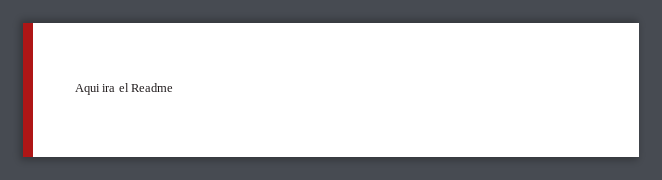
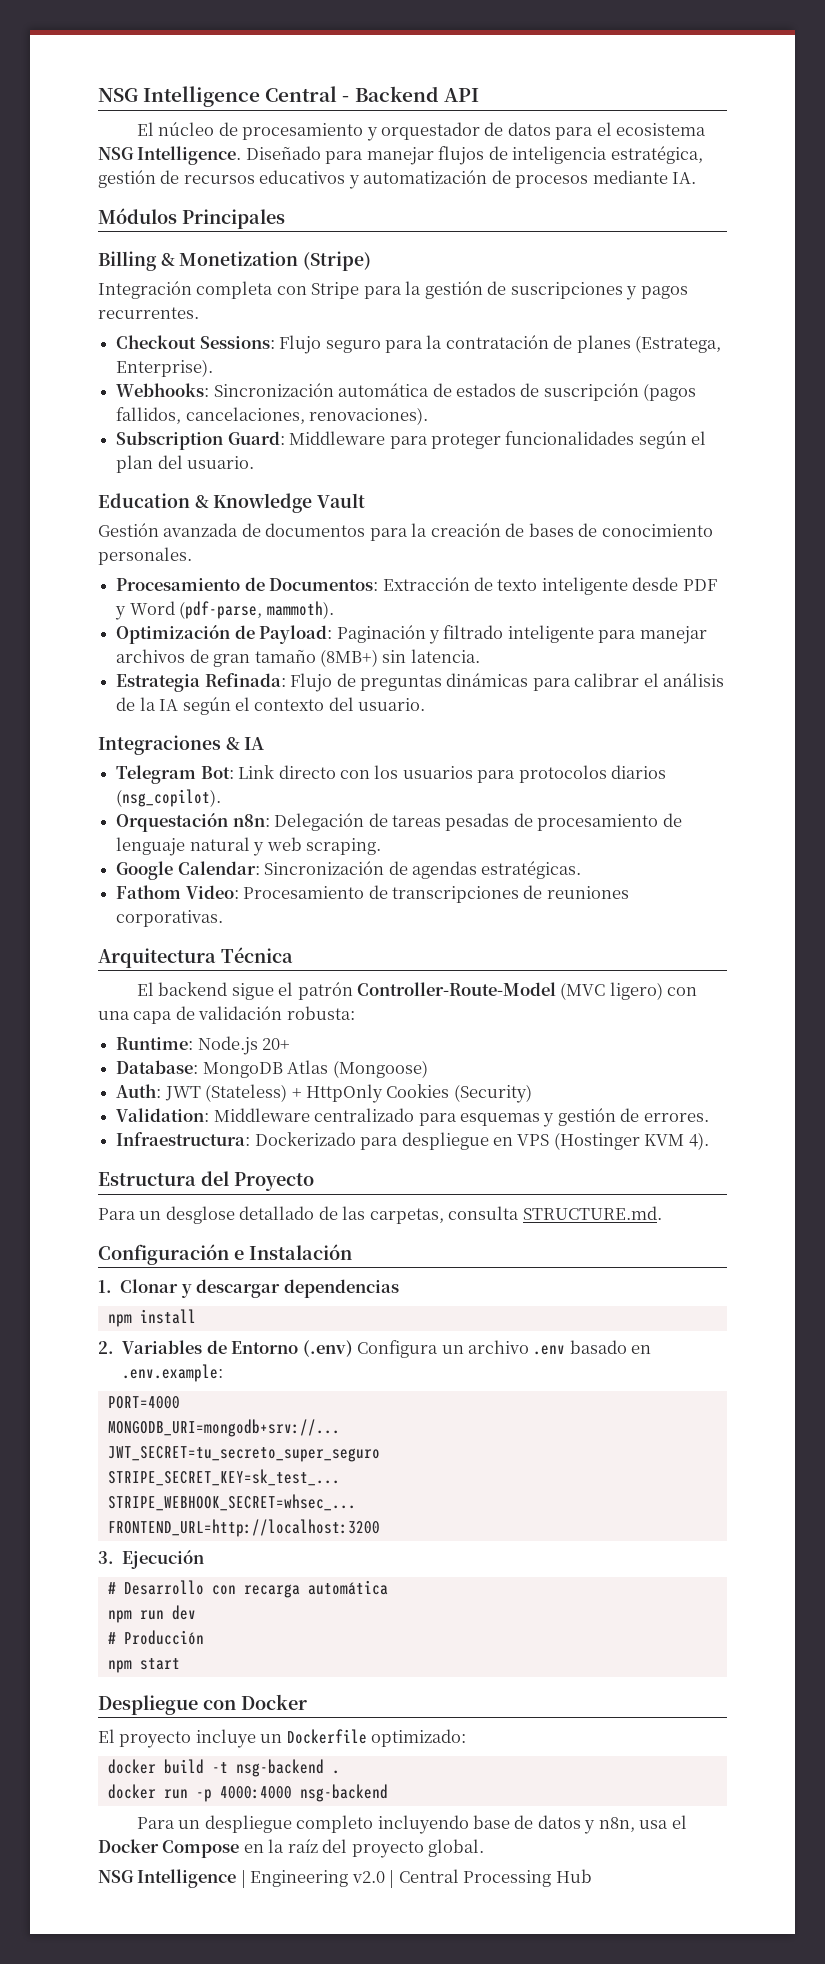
[75,83,174,95] Aqui ira el Readme -> [98,86,479,107] [136,122,707,141] [98,146,703,165] [98,170,697,189] [98,208,285,229] [98,251,372,271] [98,281,688,300] [98,307,199,319] [116,335,722,354] [116,359,214,377] [116,383,697,401] [116,407,429,425] [116,431,707,450] [116,455,255,473] [98,493,366,513] [98,523,713,541] [98,547,192,565] [116,577,717,595] [115,601,334,620] [116,625,707,644] [116,649,480,667] [116,673,725,692] [116,697,426,715] [98,735,265,755] [116,765,667,784] [116,789,222,807] [116,813,682,832] [116,837,381,856] [116,861,582,880] [116,885,629,903] [116,910,224,927] [98,947,293,968] [136,982,698,1000] [98,1006,355,1024] [116,1036,291,1055] [116,1060,428,1078] [116,1084,532,1103] [116,1108,709,1127] [116,1132,709,1150] [98,1171,314,1191] [98,1206,662,1224] [98,1244,352,1265] [98,1279,399,1298] [107,1309,196,1327] [98,1340,652,1358] [122,1364,224,1382] [107,1396,180,1409] [107,1419,340,1437] [107,1446,380,1462] [107,1469,340,1486] [107,1494,356,1511] [107,1519,380,1537] [98,1550,205,1569] [107,1580,388,1598] [107,1605,196,1623] [107,1630,204,1645] [107,1658,180,1673] [98,1694,307,1715] [98,1729,467,1748] [107,1759,340,1777] [107,1784,388,1802] [136,1815,687,1834] [98,1839,485,1858] [98,1869,592,1888] NSG Intelligence Central - Backend API // El núcleo de procesamiento y orquestador de datos para el ecosistema NSG Intelligence. Diseñado para manejar flujos de inteligencia estratégica, gestión de recursos educativos y automatización de procesos mediante IA. // Módulos Principales // Billing & Monetization (Stripe) // Integración completa con Stripe para la gestión de suscripciones y pagos recurrentes. // Checkout Sessions: Flujo seguro para la contratación de planes (Estratega, Enterprise). // Webhooks: Sincronización automática de estados de suscripción (pagos fallidos, cancelaciones, renovaciones). // Subscription Guard: Middleware para proteger funcionalidades según el plan del usuario. // Education & Knowledge Vault // Gestión avanzada de documentos para la creación de bases de conocimiento personales. // Procesamiento de Documentos: Extracción de texto inteligente desde PDF y Word (pdf-parse, mammoth). // Optimización de Payload: Paginación y filtrado inteligente para manejar archivos de gran tamaño (8MB+) sin latencia. // Estrategia Refinada: Flujo de preguntas dinámicas para calibrar el análisis de la IA según el contexto del usuario. // Integraciones & IA // Telegram Bot: Link directo con los usuarios para protocolos diarios (nsg_copilot). // Orquestación n8n: Delegación de tareas pesadas de procesamiento de lenguaje natural y web scraping. // Google Calendar: Sincronización de agendas estratégicas. // Fathom Video: Procesamiento de transcripciones de reuniones corporativas. // Arquitectura Técnica // El backend sigue el patrón Controller-Route-Model (MVC ligero) con una capa de validación robusta: // Runtime: Node.js 20+ // Database: MongoDB Atlas (Mongoose) // Auth: JWT (Stateless) + HttpOnly Cookies (Security) // Validation: Middleware centralizado para esquemas y gestión de errores. // Infraestructura: Dockerizado para despliegue en VPS (Hostinger KVM 4). // Estructura del Proyecto // Para un desglose detallado de las carpetas, consulta STRUCTURE.md. // Configuración e Instalación // 1. Clonar y descargar dependencias // npm install // 2. Variables de Entorno (.env) Configura un archivo .env basado en .env.example: // PORT=4000 // MONGODB_URI=mongodb+srv://... // JWT_SECRET=tu_secreto_super_seguro // STRIPE_SECRET_KEY=sk_test_... // STRIPE_WEBHOOK_SECRET=whsec_... // FRONTEND_URL=http://localhost:3200 // 3. Ejecución // # Desarrollo con recarga automática // npm run dev // # Producción // npm start // Despliegue con Docker // El proyecto incluye un Dockerfile optimizado: // docker build -t nsg-backend . // docker run -p 4000:4000 nsg-backend // Para un despliegue completo incluyendo base de datos y n8n, usa el Docker Compose en la raíz del proyecto global. // NSG Intelligence | Engineering v2.0 | Central Processing Hub

